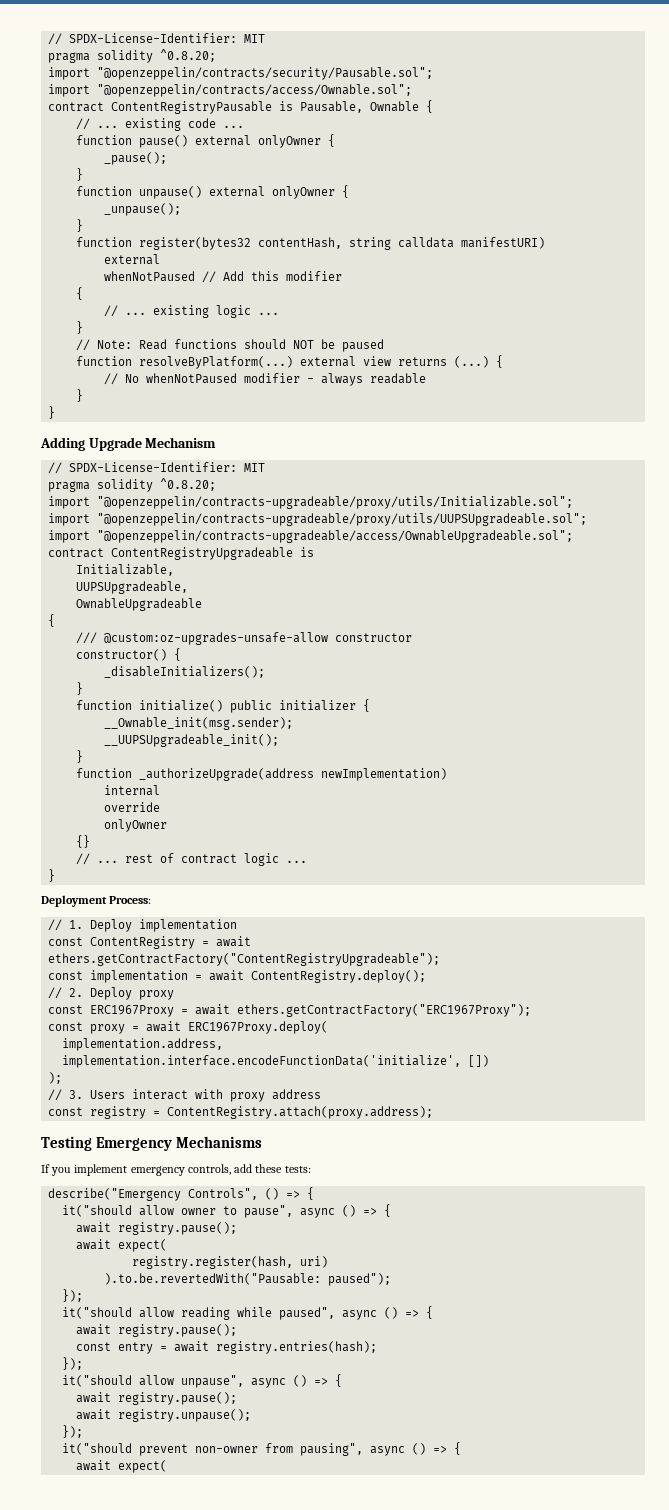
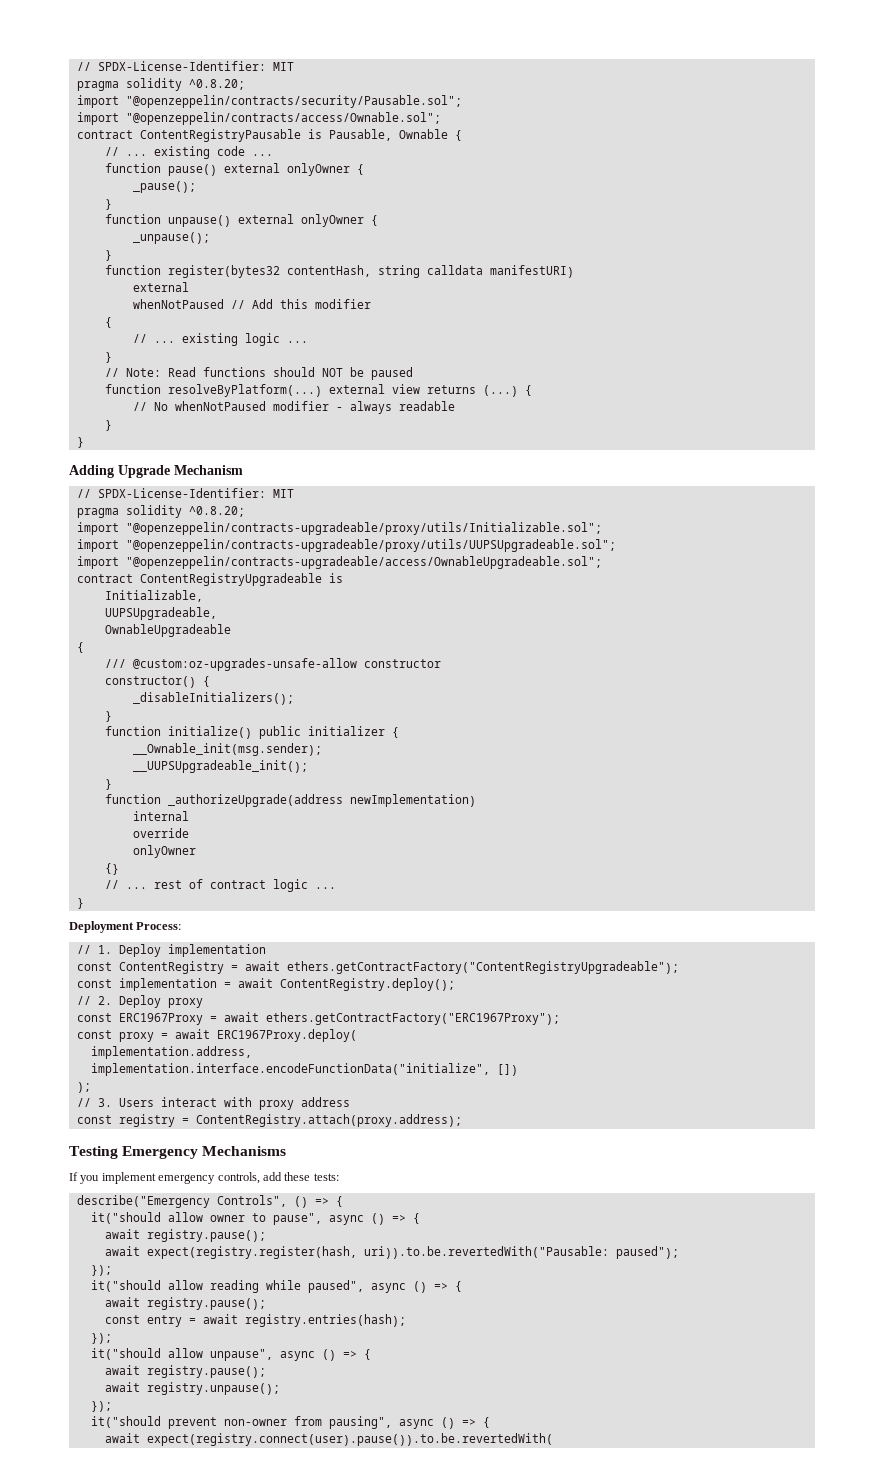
[62,1055,462,1068] implementation.interface.encodeFunctionData('initialize', -> [90,1063,490,1076] implementation.interface.encodeFunctionData("initialize",
[118,1239,168,1252] [132,1256,329,1269] [104,1273,322,1285] expect( // registry.register(hash, uri) // ).to.be.revertedWith("Pausable: -> [146,1246,609,1259] expect(registry.register(hash, uri)).to.be.revertedWith("Pausable:
[118,1460,168,1473] expect( -> [146,1433,553,1446] expect(registry.connect(user).pause()).to.be.revertedWith(

